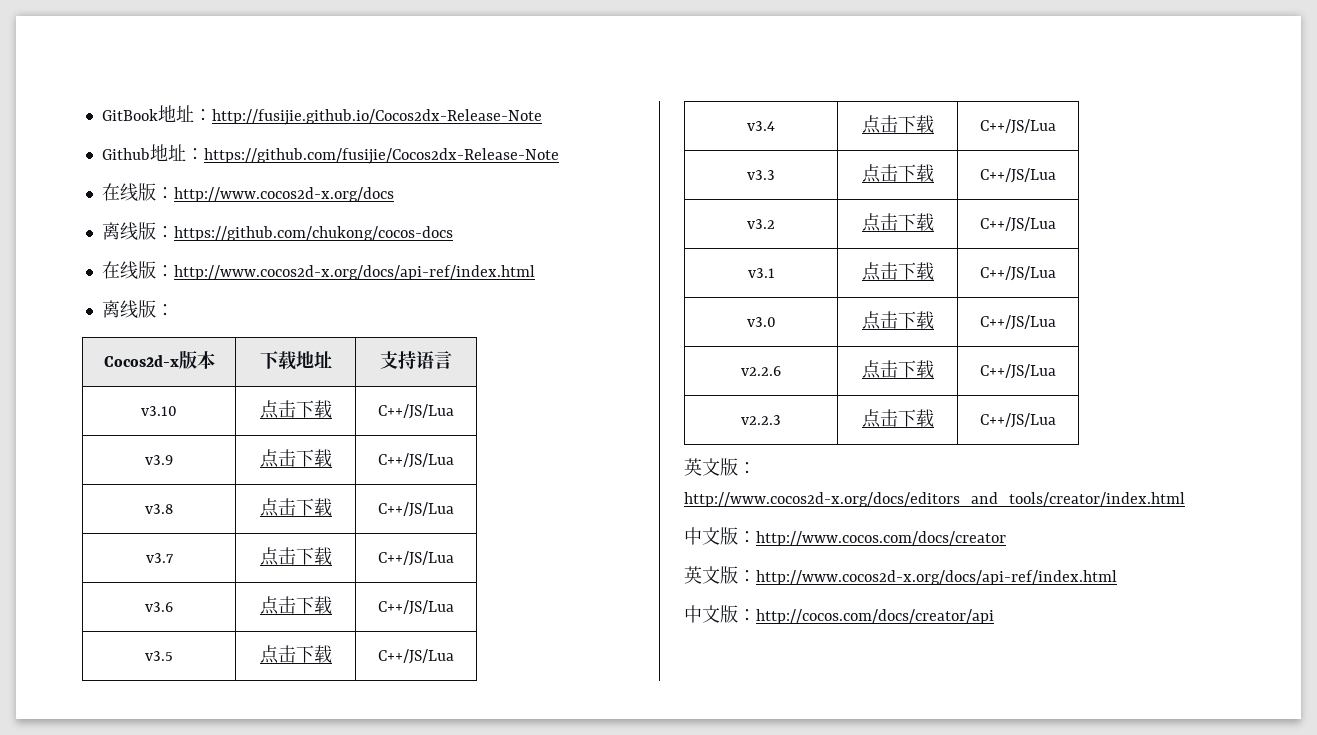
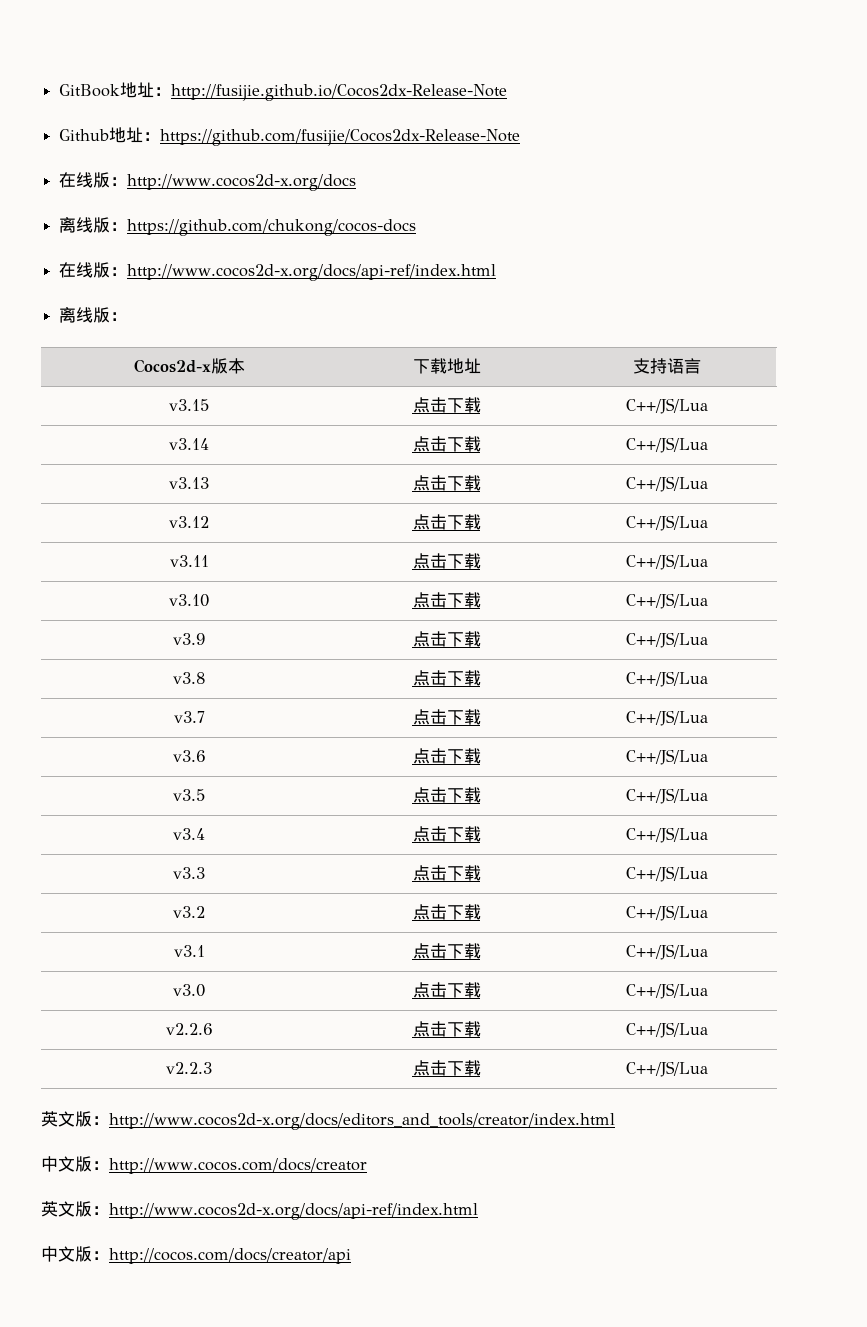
(452, 360) none -> [169,399,209,411] [412,397,481,413] [625,398,708,414] [169,438,209,450] [412,436,481,452] [625,437,708,453] [169,477,209,489] [412,475,481,491] [625,476,708,492] [169,516,209,528] [412,514,481,530] [625,515,708,531] [169,555,209,567] [412,553,481,569] [625,554,708,570] // v3.15 | 点击下载 | C++/JS/Lua // v3.14 | 点击下载 | C++/JS/Lua // v3.13 | 点击下载 | C++/JS/Lua // v3.12 | 点击下载 | C++/JS/Lua // v3.11 | 点击下载 | C++/JS/Lua

